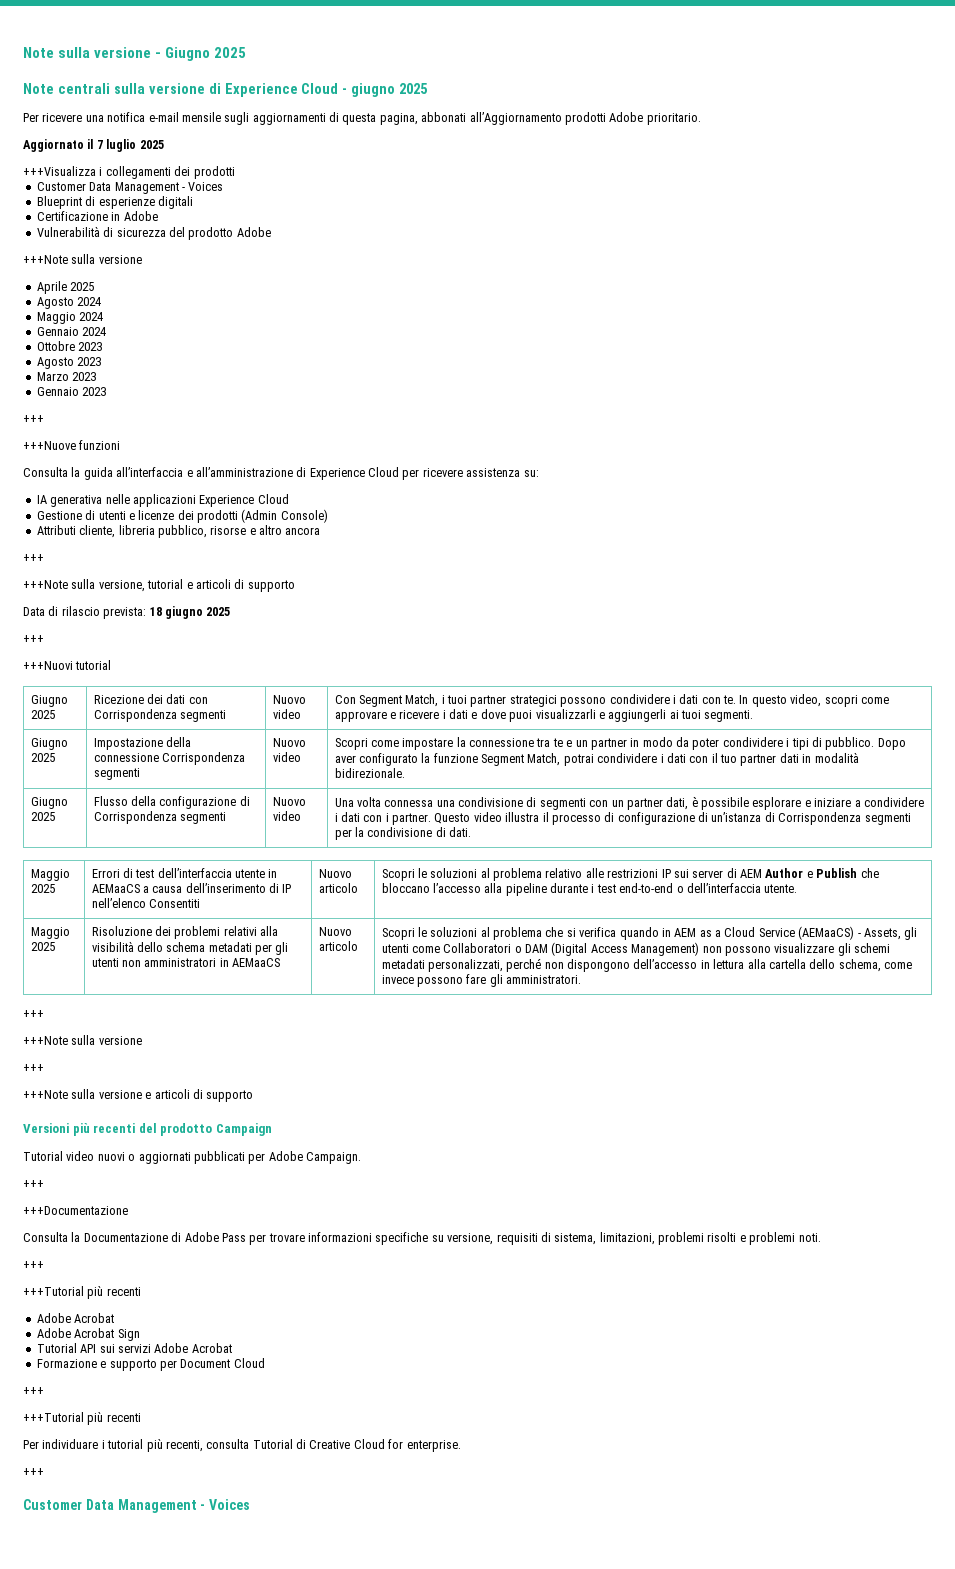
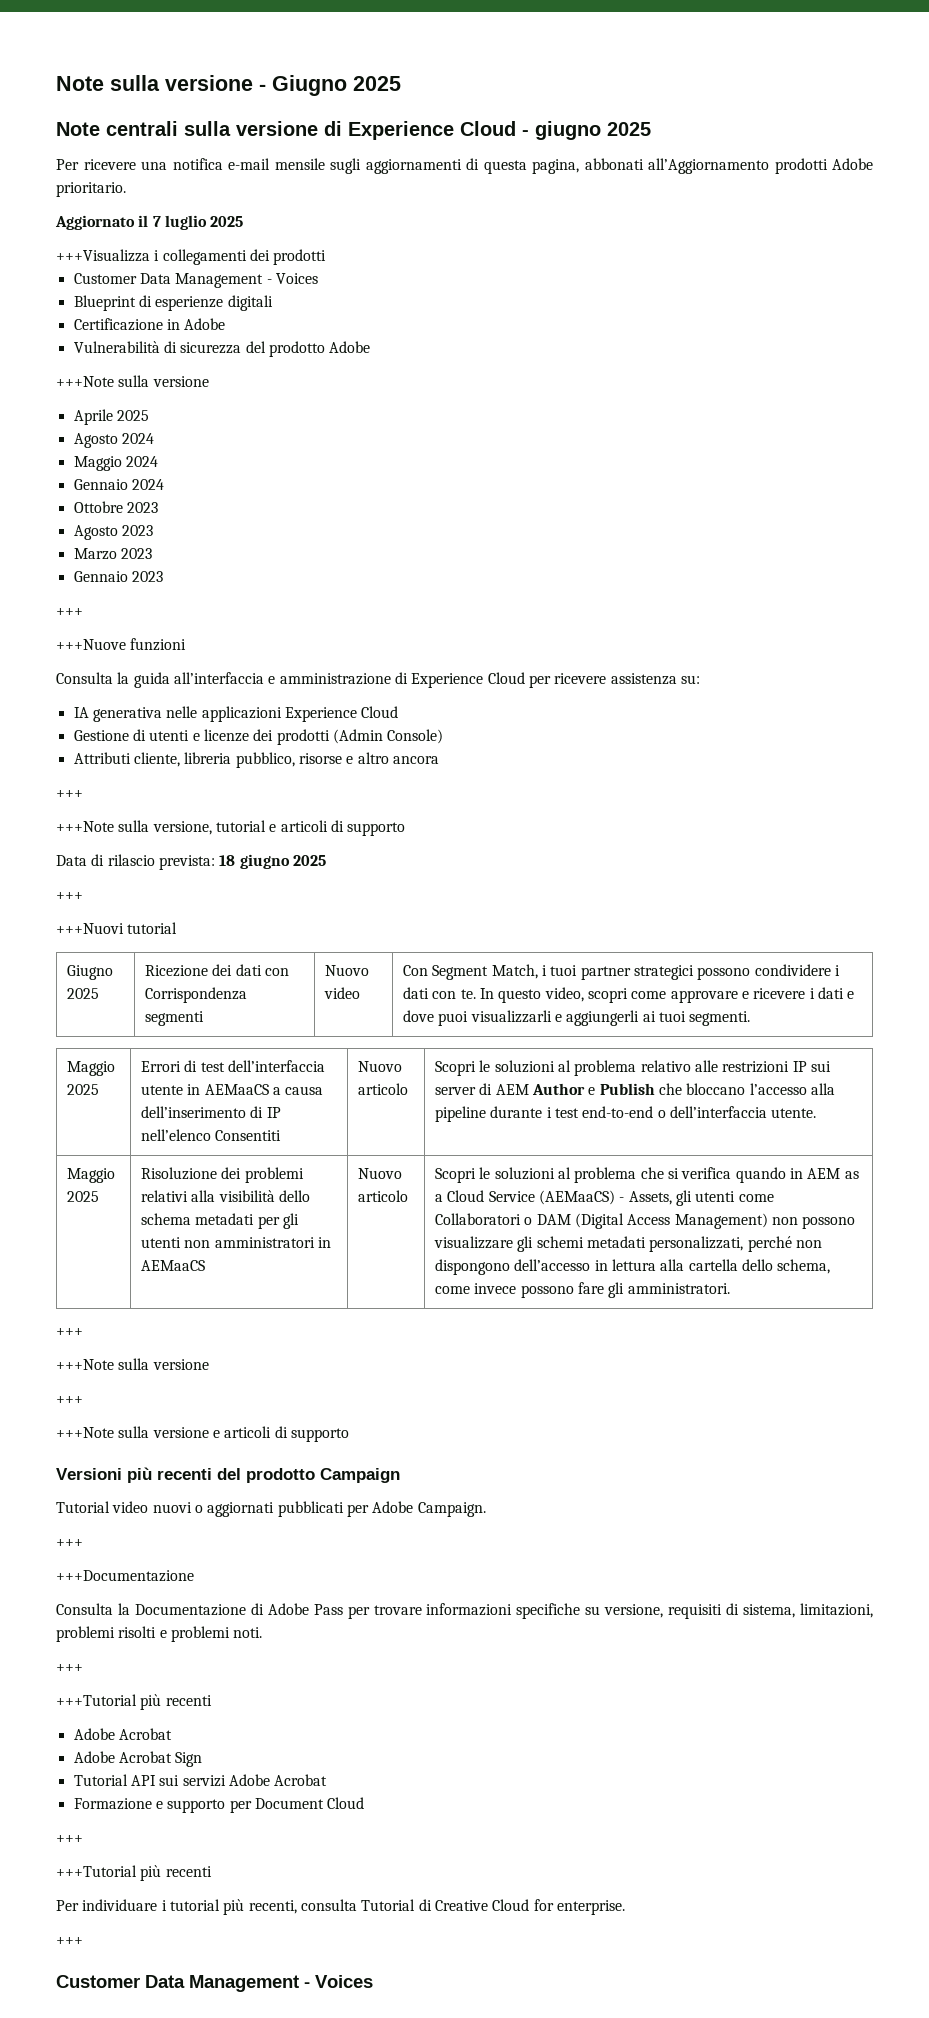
[195,467,293,477] all’amministrazione -> [279,673,391,685] amministrazione
[30,738,68,750] [30,753,55,762] [93,737,191,750] [93,752,245,765] [93,768,140,780] [272,738,306,747] [272,752,301,762] [334,737,906,750] [334,752,859,766] [334,768,405,778] [30,797,68,809] [30,812,55,821] [93,796,250,809] [93,811,226,824] [272,797,306,806] [272,811,301,821] [334,796,924,810] [334,812,911,825] [334,827,472,840] // Giugno 2025 | Impostazione della connessione Corrispondenza segmenti | Nuovo video | Scopri come impostare la connessione tra te e un partner in modo da poter condividere i tipi di pubblico. Dopo aver configurato la funzione Segment Match, potrai condividere i dati con il tuo partner dati in modalità bidirezionale. // Giugno 2025 | Flusso della configurazione di Corrispondenza segmenti | Nuovo video | Una volta connessa una condivisione di segmenti con un partner dati, è possibile esplorare e iniziare a condividere i dati con i partner. Questo video illustra il processo di configurazione di un’istanza di Corrispondenza segmenti per la condivisione di dati. -> (751, 1018) none

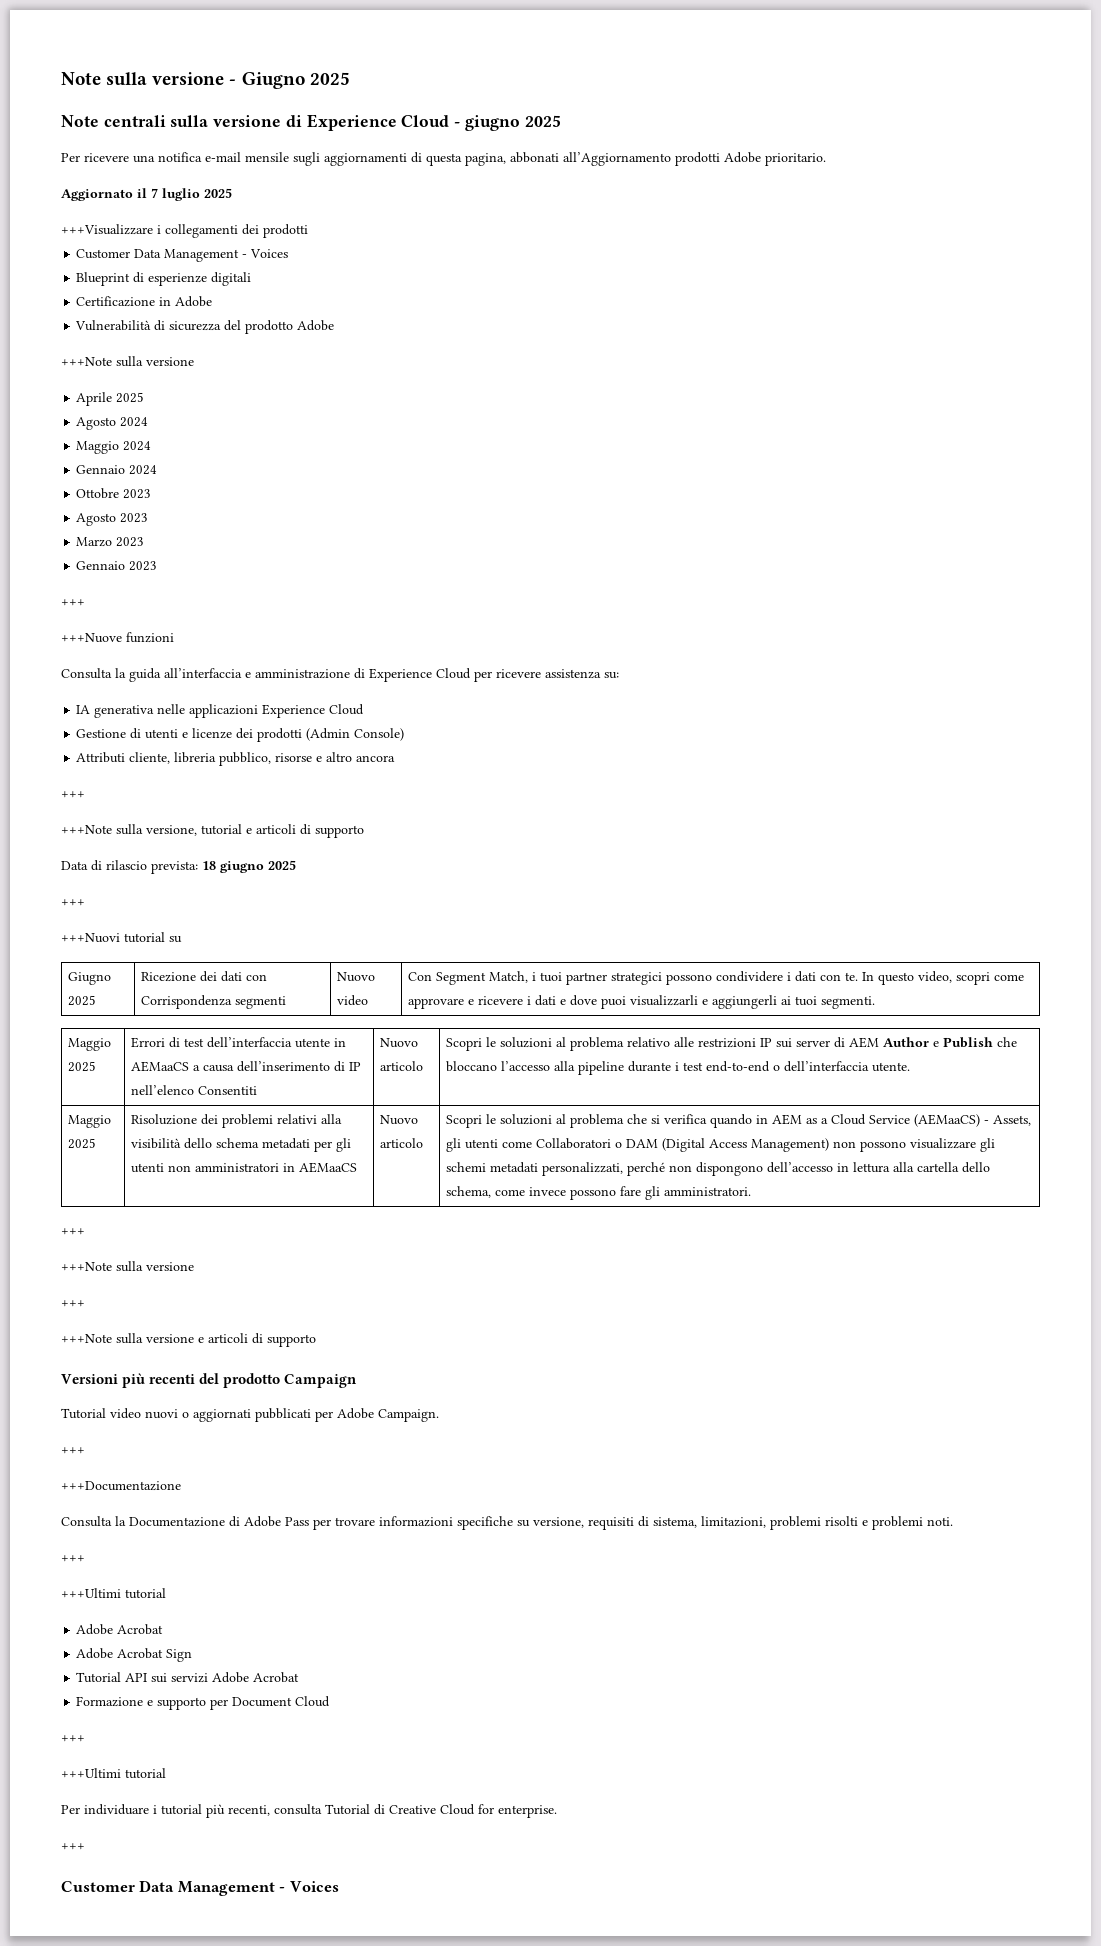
[56,249,150,262] +++Visualizza -> [61,224,153,235] +++Visualizzare
(178, 928) none -> [169,936,182,943] su
[56,1694,212,1710] +++Tutorial più recenti -> [61,1588,166,1599] +++Ultimi tutorial
[56,1865,212,1881] +++Tutorial più recenti -> [61,1768,166,1779] +++Ultimi tutorial

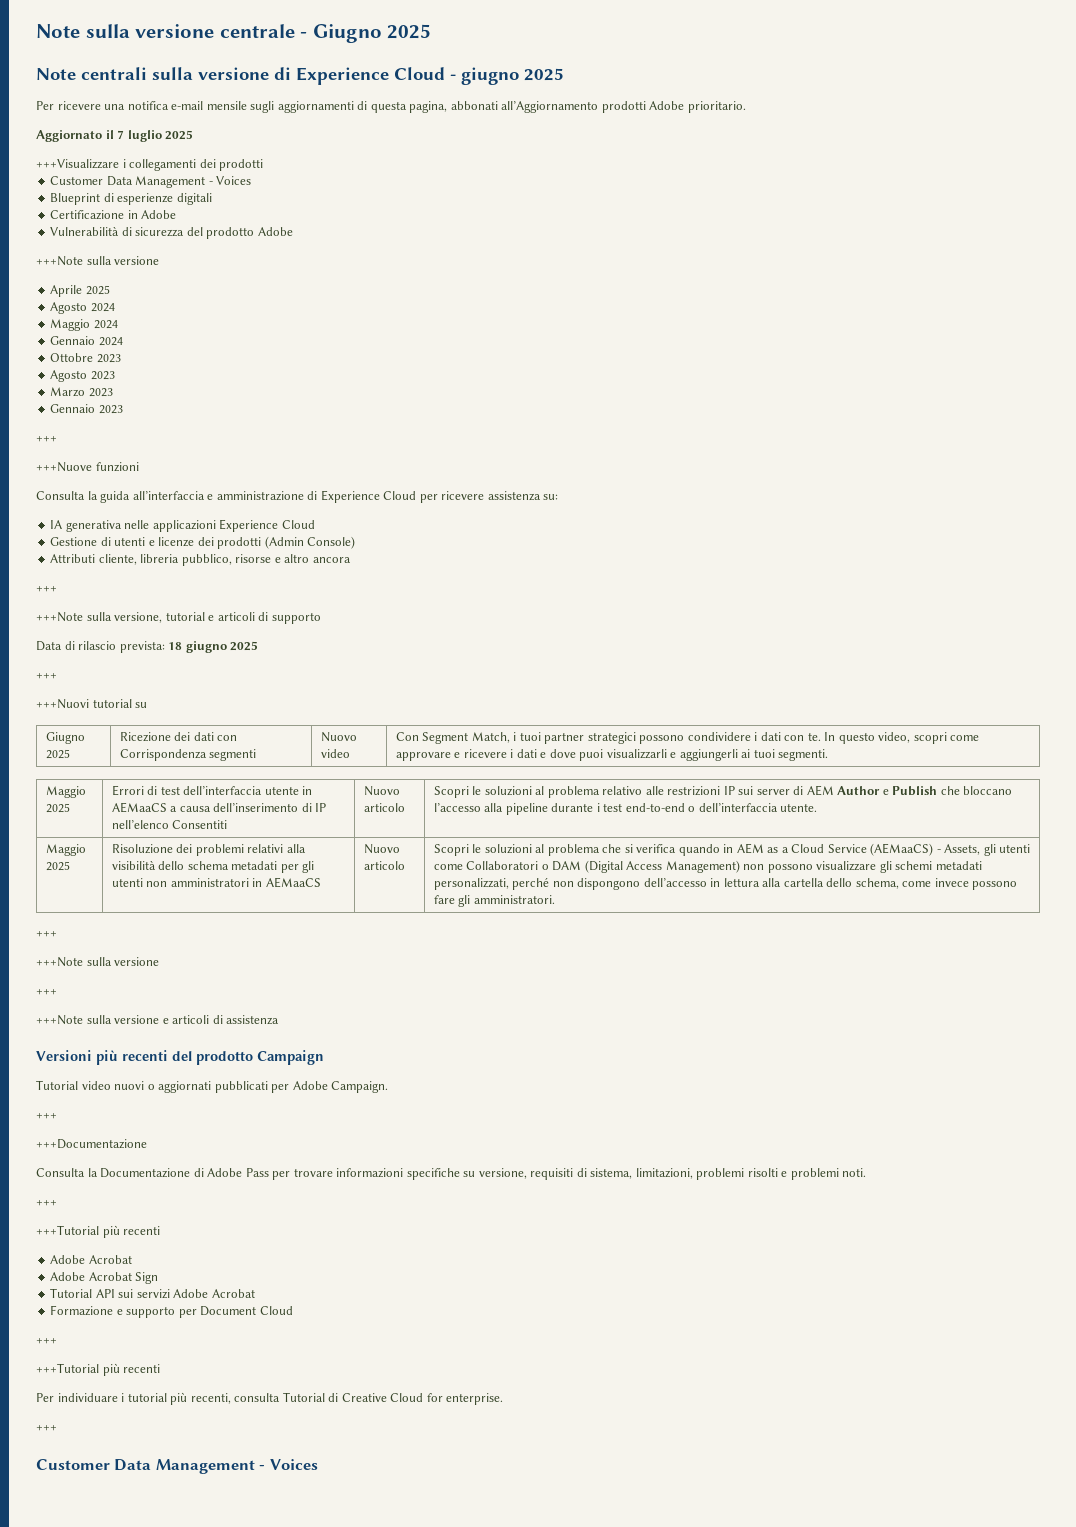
(225, 78) none -> [219,24,295,38] centrale
[267,1334,316,1347] supporto -> [226,1015,280,1025] assistenza
[61,1588,166,1599] +++Ultimi tutorial -> [36,1225,161,1238] +++Tutorial più recenti
[61,1768,166,1779] +++Ultimi tutorial -> [36,1363,161,1376] +++Tutorial più recenti

